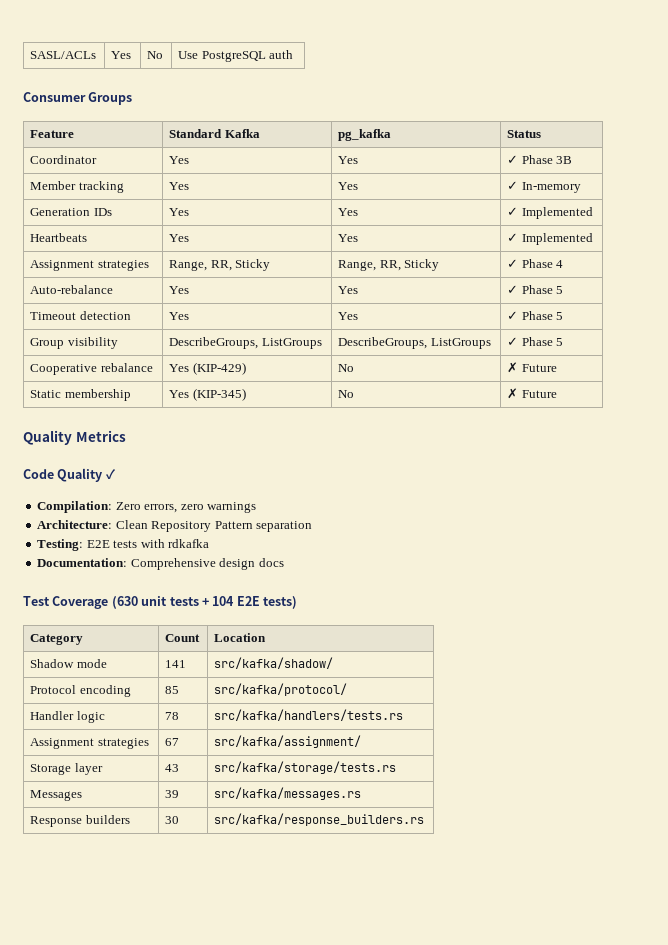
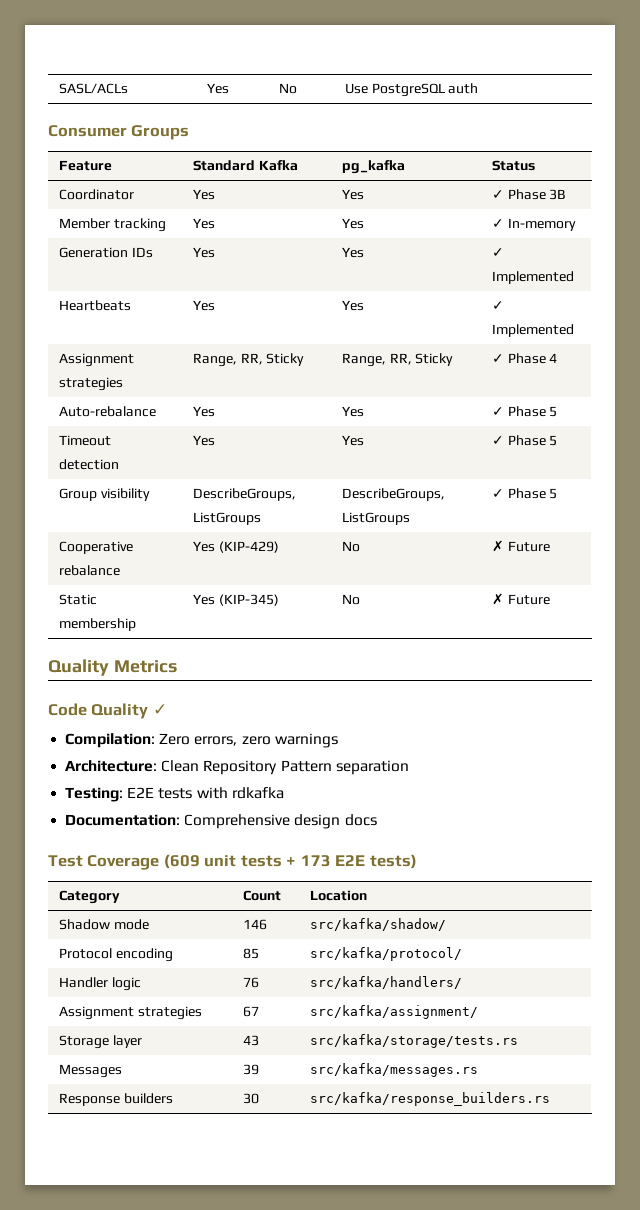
[111,596,138,609] (630 -> [163,854,200,869] (609
[212,596,235,606] 104 -> [300,855,331,867] 173
[165,660,187,668] 141 -> [242,919,267,930] 146
[165,712,180,720] [214,709,404,721] 78 | src/kafka/handlers/tests.rs -> [242,977,259,988] [309,976,462,989] 76 | src/kafka/handlers/

